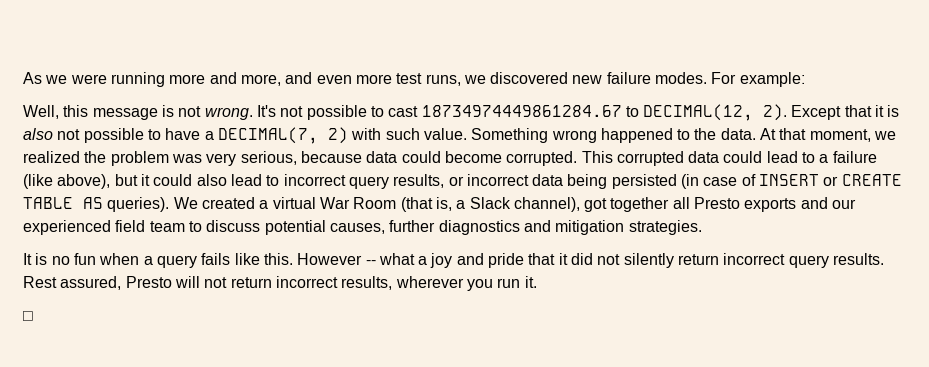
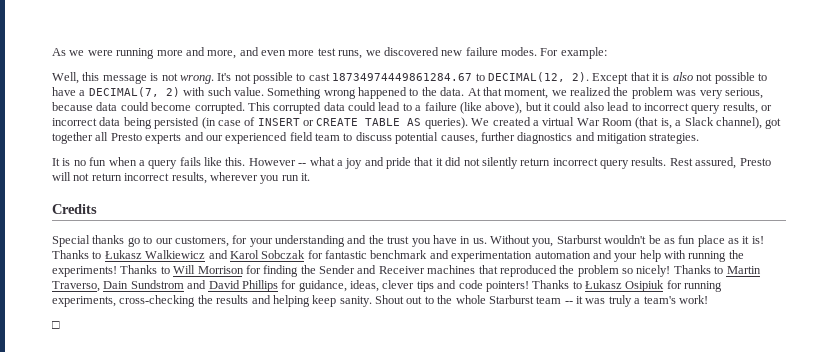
[744,198,797,212] exports -> [145,133,182,144] experts
(537, 282) none -> [52,204,97,214] [52,235,764,247] [52,250,744,262] [52,265,761,277] [52,280,723,292] [52,295,708,307] // Credits // Special thanks go to our customers, for your understanding and the trust you have in us. Without you, Starburst wouldn't be as fun place as it is! Thanks to Łukasz Walkiewicz and Karol Sobczak for fantastic benchmark and experimentation automation and your help with running the experiments! Thanks to Will Morrison for finding the Sender and Receiver machines that reproduced the problem so nicely! Thanks to Martin Traverso, Dain Sundstrom and David Phillips for guidance, ideas, clever tips and code pointers! Thanks to Łukasz Osipiuk for running experiments, cross-checking the results and helping keep sanity. Shout out to the whole Starburst team -- it was truly a team's work!

